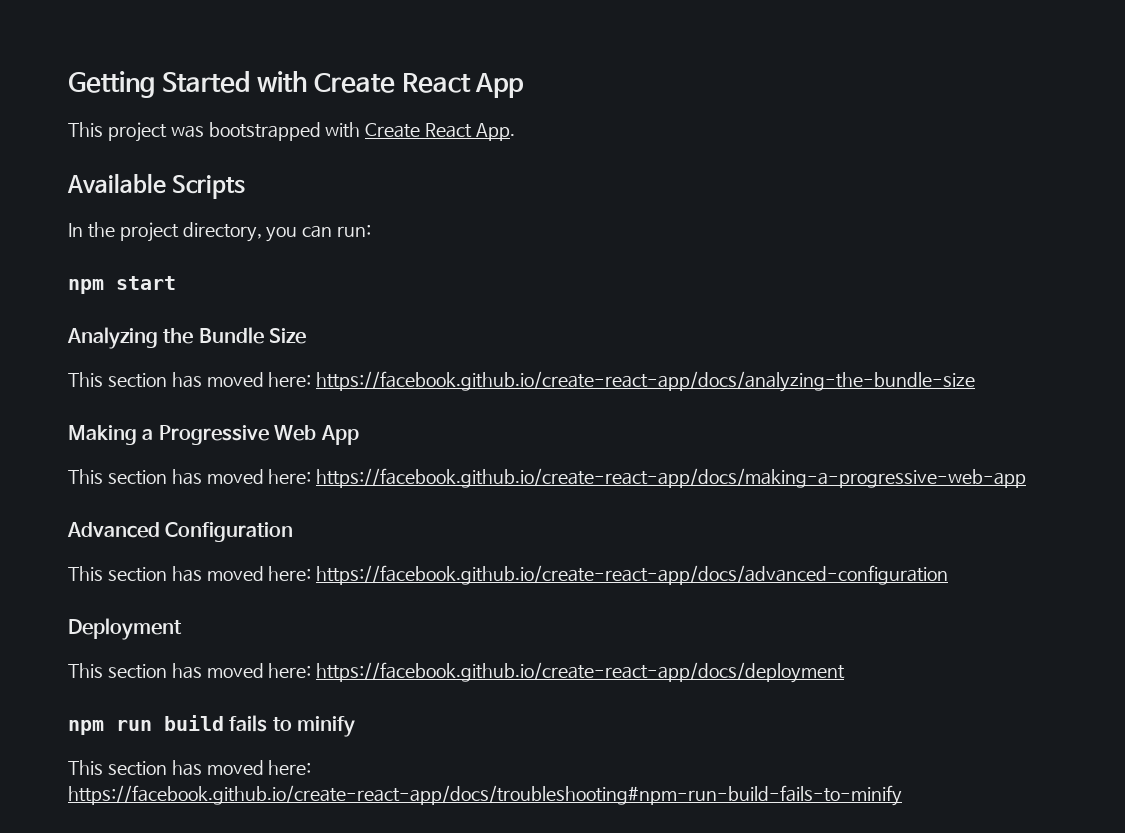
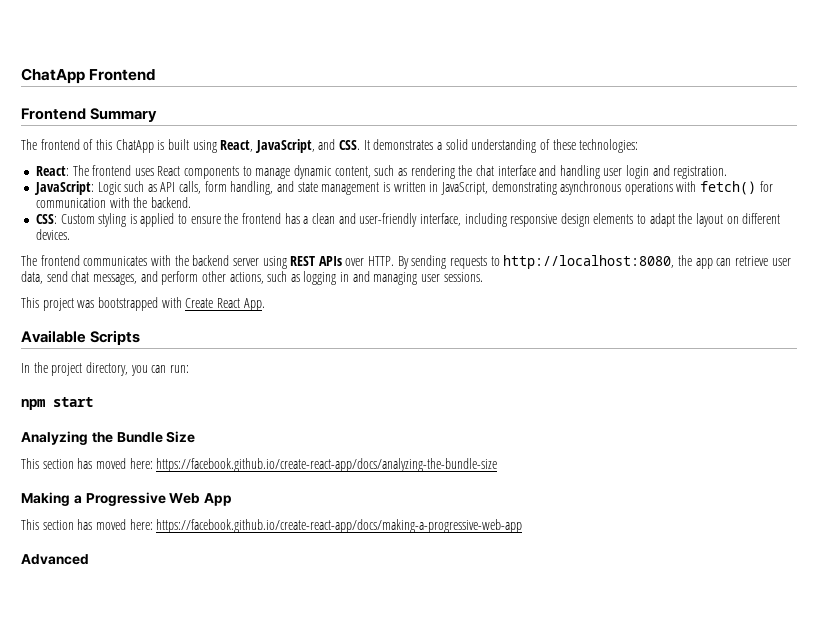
[68,71,524,98] Getting Started with Create React App -> [21,68,156,84] [21,108,158,122] [21,139,639,153] [35,165,728,179] [33,181,773,195] [35,197,191,208] [35,213,781,227] [35,229,70,240] [21,255,791,269] [21,271,483,285] ChatApp Frontend // Frontend Summary // The frontend of this ChatApp is built using React, JavaScript, and CSS. It demonstrates a solid understanding of these technologies: // React: The frontend uses React components to manage dynamic content, such as rendering the chat interface and handling user login and registration. // JavaScript: Logic such as API calls, form handling, and state management is written in JavaScript, demonstrating asynchronous operations with fetch() for communication with the backend. // CSS: Custom styling is applied to ensure the frontend has a clean and user-friendly interface, including responsive design elements to adapt the layout on different devices. // The frontend communicates with the backend server using REST APIs over HTTP. By sending requests to http://localhost:8080, the app can retrieve user data, send chat messages, and perform other actions, such as logging in and managing user sessions.
[165,522,294,542] [68,565,949,585] [68,618,182,640] [68,662,846,683] [68,715,356,737] [68,760,312,776] [68,785,902,806] Configuration // This section has moved here: https://facebook.github.io/create-react-app/docs/advanced-configuration // Deployment // This section has moved here: https://facebook.github.io/create-react-app/docs/deployment // npm run build fails to minify // This section has moved here: https://facebook.github.io/create-react-app/docs/troubleshooting#npm-run-build-fails-to-minify -> (89, 559) none

